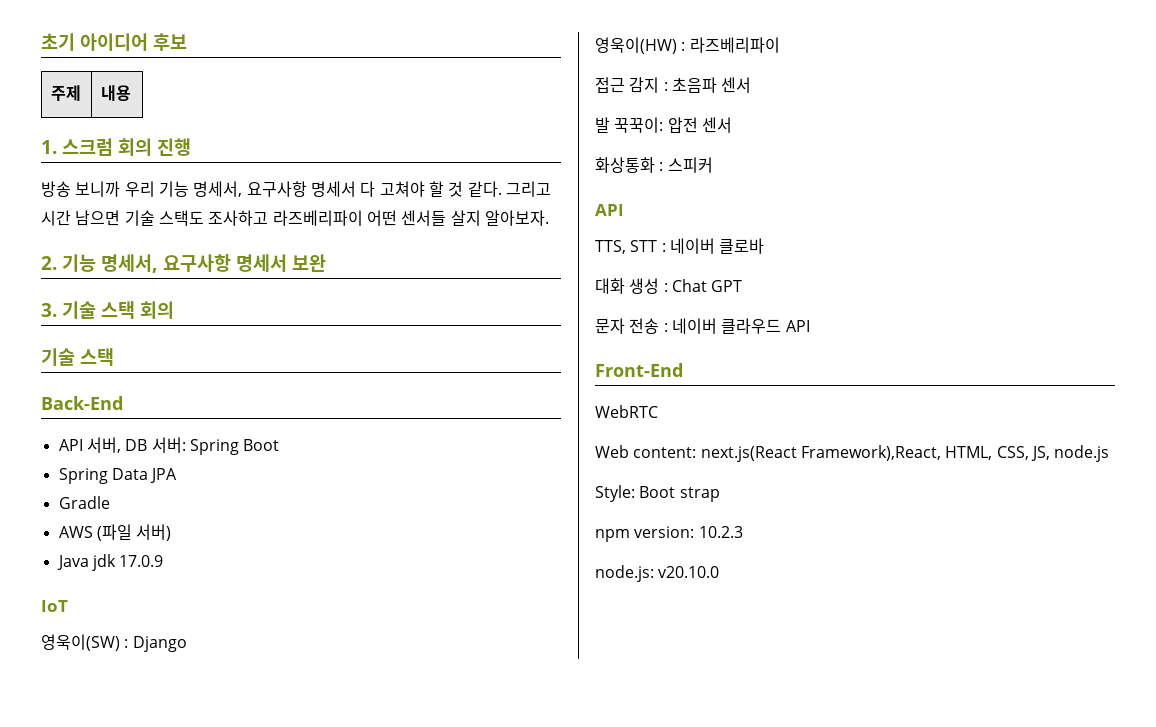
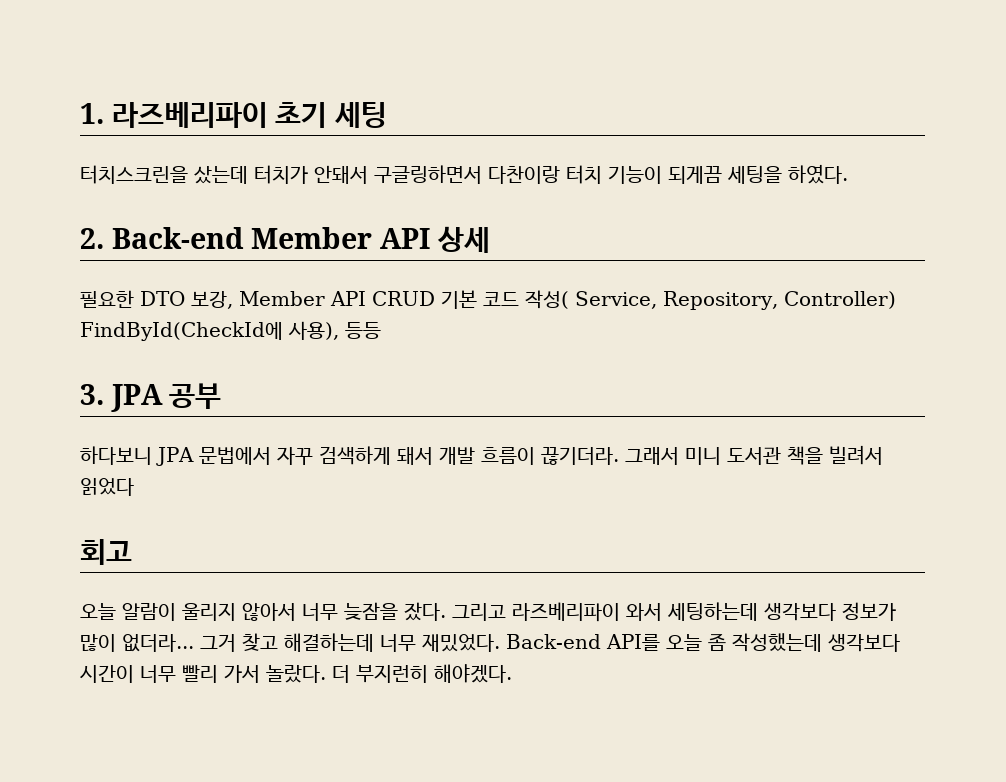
[41,33,187,51] [50,85,81,101] [100,85,131,101] [41,138,191,156] [41,181,551,197] [41,210,549,226] [41,254,326,273] [41,301,174,319] [41,348,114,366] [41,396,123,410] [58,437,280,455] [58,468,178,484] [58,496,110,509] [58,524,172,541] [56,554,164,571] [41,600,68,612] [41,634,187,652] [595,37,780,54] [595,77,752,93] [595,117,732,133] [595,157,713,173] [595,204,624,216] [595,238,765,254] [595,278,743,294] [595,318,810,334] [595,363,683,377] [595,405,658,418] [595,445,1110,462] [595,485,720,502] [595,526,743,542] [595,565,720,582] 초기 아이디어 후보 // 주제 | 내용 // 1. 스크럼 회의 진행 // 방송 보니까 우리 기능 명세서, 요구사항 명세서 다 고쳐야 할 것 같다. 그리고 시간 남으면 기술 스택도 조사하고 라즈베리파이 어떤 센서들 살지 알아보자. // 2. 기능 명세서, 요구사항 명세서 보완 // 3. 기술 스택 회의 // 기술 스택 // Back-End // API 서버, DB 서버: Spring Boot // Spring Data JPA // Gradle // AWS (파일 서버) // Java jdk 17.0.9 // IoT // 영욱이(SW) : Django // 영욱이(HW) : 라즈베리파이 // 접근 감지 : 초음파 센서 // 발 꾹꾹이: 압전 센서 // 화상통화 : 스피커 // API // TTS, STT : 네이버 클로바 // 대화 생성 : Chat GPT // 문자 전송 : 네이버 클라우드 API // Front-End // WebRTC // Web content: next.js(React Framework),React, HTML, CSS, JS, node.js // Style: Boot strap // npm version: 10.2.3 // node.js: v20.10.0 -> [80,102,388,128] [80,164,848,184] [80,226,490,253] [80,290,896,310] [80,321,381,341] [80,383,222,412] [80,445,883,466] [80,478,134,496] [80,539,132,565] [80,602,896,622] [80,633,900,652] [80,664,512,683] 1. 라즈베리파이 초기 세팅 // 터치스크린을 샀는데 터치가 안돼서 구글링하면서 다찬이랑 터치 기능이 되게끔 세팅을 하였다. // 2. Back-end Member API 상세 // 필요한 DTO 보강, Member API CRUD 기본 코드 작성( Service, Repository, Controller) FindById(CheckId에 사용), 등등 // 3. JPA 공부 // 하다보니 JPA 문법에서 자꾸 검색하게 돼서 개발 흐름이 끊기더라. 그래서 미니 도서관 책을 빌려서 읽었다 // 회고 // 오늘 알람이 울리지 않아서 너무 늦잠을 잤다. 그리고 라즈베리파이 와서 세팅하는데 생각보다 정보가 많이 없더라... 그거 찾고 해결하는데 너무 재밌었다. Back-end API를 오늘 좀 작성했는데 생각보다 시간이 너무 빨리 가서 놀랐다. 더 부지런히 해야겠다.

